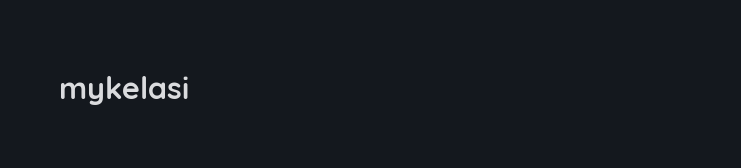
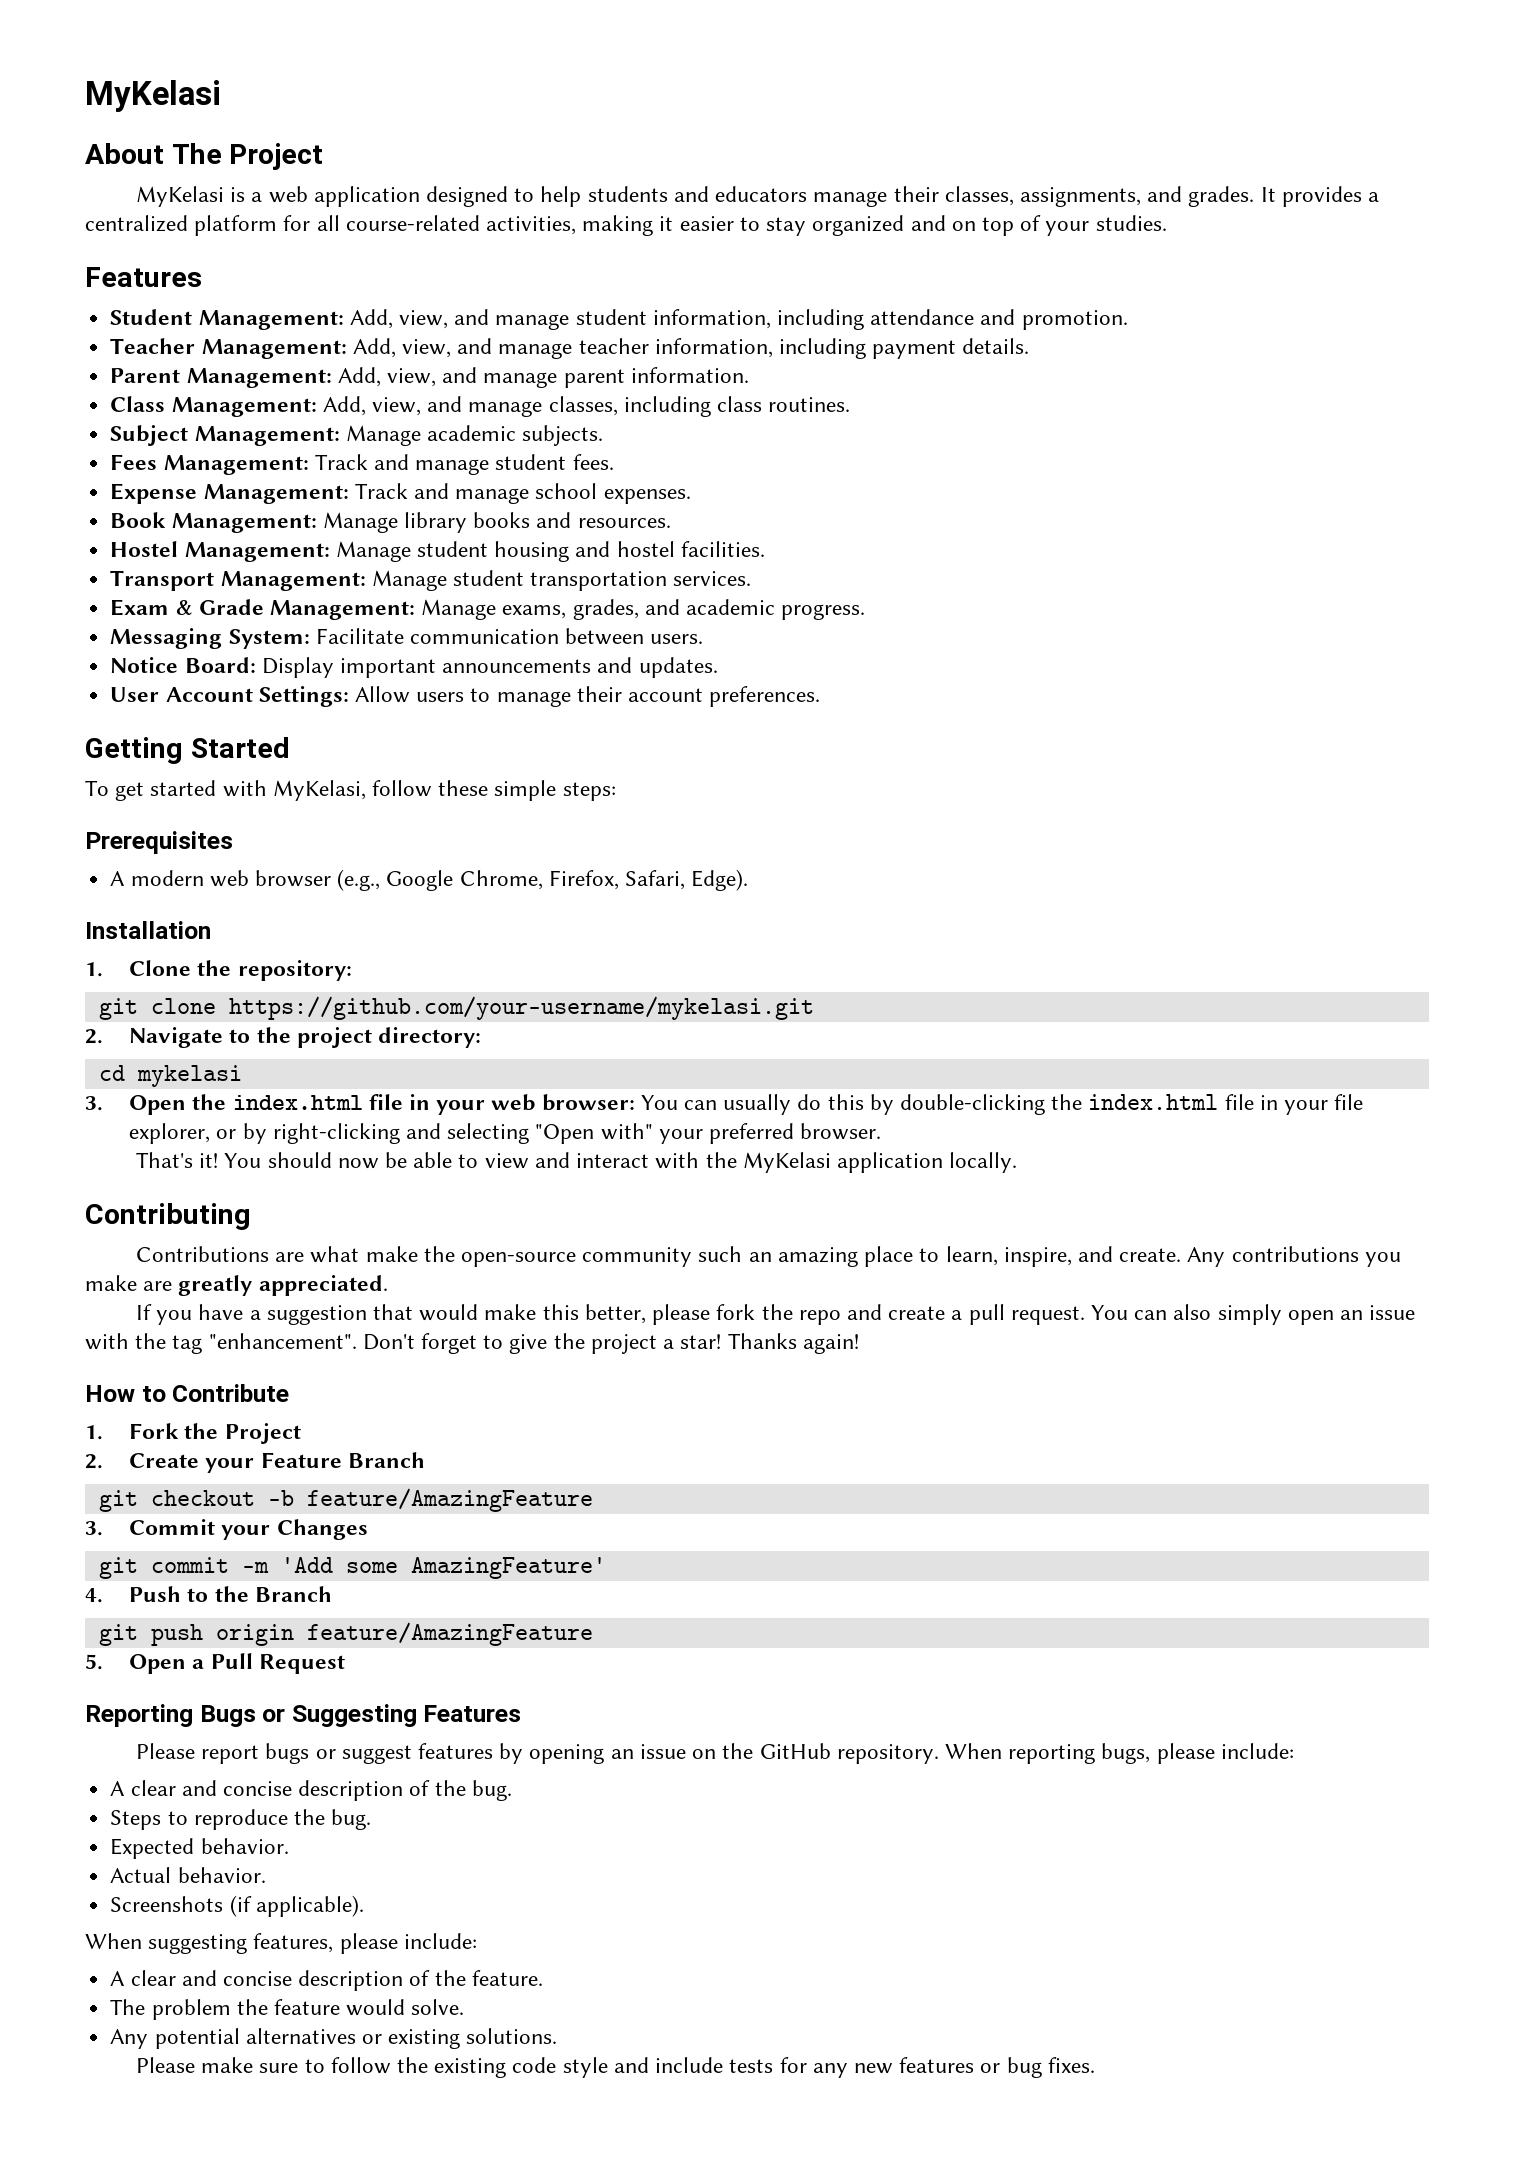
[59,76,189,105] mykelasi -> [85,80,221,112] [85,143,324,170] [135,186,1379,207] [85,215,1167,236] [85,267,202,287] [110,309,1128,330] [110,338,1030,359] [110,367,749,388] [110,396,851,417] [110,425,604,446] [110,454,614,475] [110,483,691,504] [110,512,671,533] [110,541,765,562] [110,570,752,591] [110,599,866,620] [110,628,704,649] [110,657,718,678] [110,686,821,707] [85,737,290,764] [85,780,616,801] [85,831,233,854] [110,869,749,891] [85,921,211,939] [85,960,352,981] [98,996,814,1020] [85,1027,481,1048] [98,1065,242,1087] [85,1094,1364,1115] [129,1123,882,1144] [135,1152,1018,1173] [85,1203,251,1230] [135,1246,1401,1267] [85,1275,388,1296] [135,1304,1416,1325] [85,1333,859,1354] [85,1384,290,1402] [85,1423,301,1444] [85,1452,425,1473] [98,1488,593,1512] [85,1519,368,1540] [98,1557,606,1579] [85,1586,332,1603] [98,1622,593,1646] [85,1653,345,1674] [85,1704,522,1727] [135,1743,1294,1764] [110,1780,512,1801] [110,1809,372,1830] [110,1838,289,1859] [110,1867,266,1883] [110,1895,364,1917] [85,1933,477,1954] [110,1970,543,1991] [110,1999,465,2020] [110,2028,558,2049] [135,2057,1095,2078] MyKelasi // About The Project // MyKelasi is a web application designed to help students and educators manage their classes, assignments, and grades. It provides a centralized platform for all course-related activities, making it easier to stay organized and on top of your studies. // Features // Student Management: Add, view, and manage student information, including attendance and promotion. // Teacher Management: Add, view, and manage teacher information, including payment details. // Parent Management: Add, view, and manage parent information. // Class Management: Add, view, and manage classes, including class routines. // Subject Management: Manage academic subjects. // Fees Management: Track and manage student fees. // Expense Management: Track and manage school expenses. // Book Management: Manage library books and resources. // Hostel Management: Manage student housing and hostel facilities. // Transport Management: Manage student transportation services. // Exam & Grade Management: Manage exams, grades, and academic progress. // Messaging System: Facilitate communication between users. // Notice Board: Display important announcements and updates. // User Account Settings: Allow users to manage their account preferences. // Getting Started // To get started with MyKelasi, follow these simple steps: // Prerequisites // A modern web browser (e.g., Google Chrome, Firefox, Safari, Edge). // Installation // 1. Clone the repository: // git clone https://github.com/your-username/mykelasi.git // 2. Navigate to the project directory: // cd mykelasi // 3. Open the index.html file in your web browser: You can usually do this by double-clicking the index.html file in your file explorer, or by right-clicking and selecting "Open with" your preferred browser. // That's it! You should now be able to view and interact with the MyKelasi application locally. // Contributing // Contributions are what make the open-source community such an amazing place to learn, inspire, and create. Any contributions you make are greatly appreciated. // If you have a suggestion that would make this better, please fork the repo and create a pull request. You can also simply open an issue with the tag "enhancement". Don't forget to give the project a star! Thanks again! // How to Contribute // 1. Fork the Project // 2. Create your Feature Branch // git checkout -b feature/AmazingFeature // 3. Commit your Changes // git commit -m 'Add some AmazingFeature' // 4. Push to the Branch // git push origin feature/AmazingFeature // 5. Open a Pull Request // Reporting Bugs or Suggesting Features // Please report bugs or suggest features by opening an issue on the GitHub repository. When reporting bugs, please include: // A clear and concise description of the bug. // Steps to reproduce the bug. // Expected behavior. // Actual behavior. // Screenshots (if applicable). // When suggesting features, please include: // A clear and concise description of the feature. // The problem the feature would solve. // Any potential alternatives or existing solutions. // Please make sure to follow the existing code style and include tests for any new features or bug fixes.

